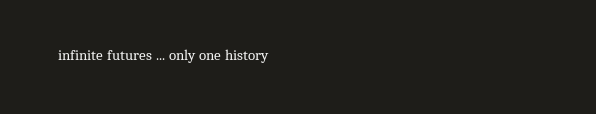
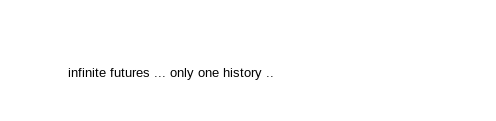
(269, 56) none -> [266,76,274,77] ..

